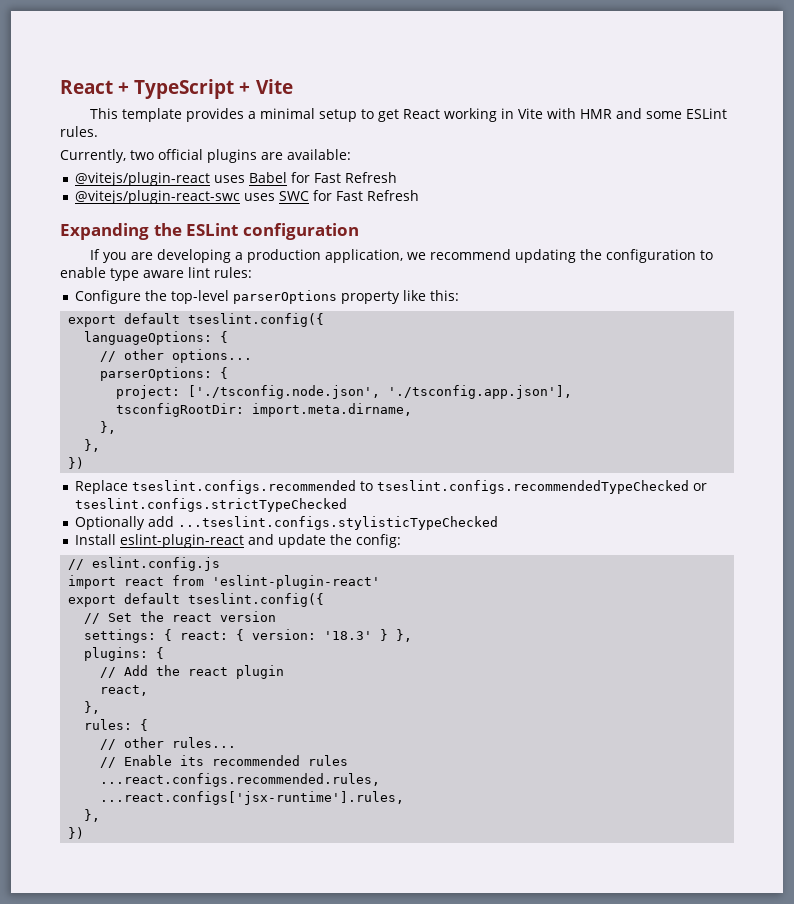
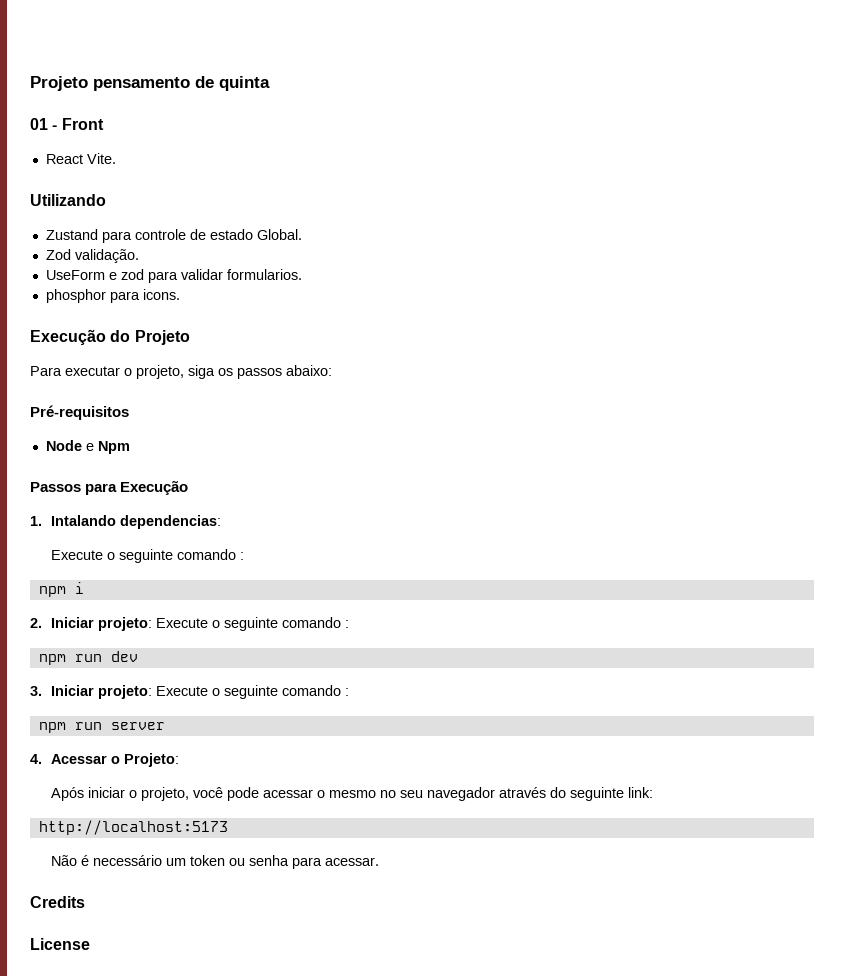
[60,79,293,99] [90,108,728,122] [60,126,98,137] [60,149,351,163] [74,172,397,186] [74,190,419,204] [60,223,359,240] [90,249,714,263] [60,267,252,281] [74,290,459,304] [68,313,325,327] [84,331,229,345] [100,349,253,363] [100,367,229,381] [116,385,573,399] [116,403,413,417] [100,421,117,434] [84,439,101,452] [68,457,85,469] [74,480,707,494] [74,498,347,512] [74,516,498,530] [74,534,401,548] [68,557,221,571] [68,575,381,589] [68,593,325,607] [84,611,277,624] [84,629,413,643] [84,647,165,661] [100,665,285,679] [100,685,149,696] [84,701,101,714] [84,719,149,731] [100,737,237,750] [100,755,349,768] [100,773,381,787] [100,791,405,805] [84,809,101,822] [68,827,85,839] React + TypeScript + Vite // This template provides a minimal setup to get React working in Vite with HMR and some ESLint rules. // Currently, two official plugins are available: // @vitejs/plugin-react uses Babel for Fast Refresh // @vitejs/plugin-react-swc uses SWC for Fast Refresh // Expanding the ESLint configuration // If you are developing a production application, we recommend updating the configuration to enable type aware lint rules: // Configure the top-level parserOptions property like this: // export default tseslint.config({ // languageOptions: { // // other options... // parserOptions: { // project: ['./tsconfig.node.json', './tsconfig.app.json'], // tsconfigRootDir: import.meta.dirname, // }, // }, // }) // Replace tseslint.configs.recommended to tseslint.configs.recommendedTypeChecked or tseslint.configs.strictTypeChecked // Optionally add ...tseslint.configs.stylisticTypeChecked // Install eslint-plugin-react and update the config: // // eslint.config.js // import react from 'eslint-plugin-react' // export default tseslint.config({ // // Set the react version // settings: { react: { version: '18.3' } }, // plugins: { // // Add the react plugin // react, // }, // rules: { // // other rules... // // Enable its recommended rules // ...react.configs.recommended.rules, // ...react.configs['jsx-runtime'].rules, // }, // }) -> [30,76,270,91] [30,118,104,130] [45,153,116,164] [30,194,106,206] [45,229,302,243] [45,249,139,263] [45,269,302,283] [45,289,180,303] [30,329,190,345] [30,365,332,379] [30,405,129,420] [45,440,130,454] [30,480,189,495] [30,515,222,529] [51,549,245,563] [38,582,84,597] [30,617,350,631] [38,651,138,665] [30,685,350,699] [38,722,165,733] [30,753,180,767] [51,787,654,801] [38,820,228,835] [51,855,380,869] [30,896,85,908] [30,938,90,950] Projeto pensamento de quinta // 01 - Front // React Vite. // Utilizando // Zustand para controle de estado Global. // Zod validação. // UseForm e zod para validar formularios. // phosphor para icons. // Execução do Projeto // Para executar o projeto, siga os passos abaixo: // Pré-requisitos // Node e Npm // Passos para Execução // 1. Intalando dependencias: // Execute o seguinte comando : // npm i // 2. Iniciar projeto: Execute o seguinte comando : // npm run dev // 3. Iniciar projeto: Execute o seguinte comando : // npm run server // 4. Acessar o Projeto: // Após iniciar o projeto, você pode acessar o mesmo no seu navegador através do seguinte link: // http://localhost:5173 // Não é necessário um token ou senha para acessar. // Credits // License

